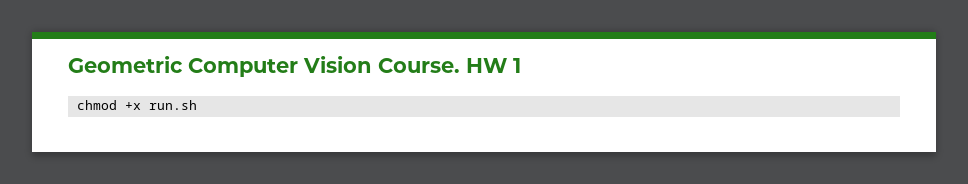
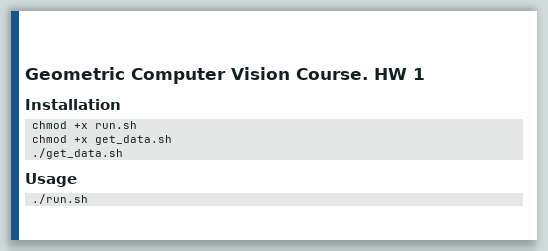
(521, 65) none -> [25,99,121,110] // Installation
(197, 105) none -> [31,135,172,145] [31,148,123,159] [25,173,77,187] [31,194,88,204] // chmod +x get_data.sh // ./get_data.sh // Usage // ./run.sh

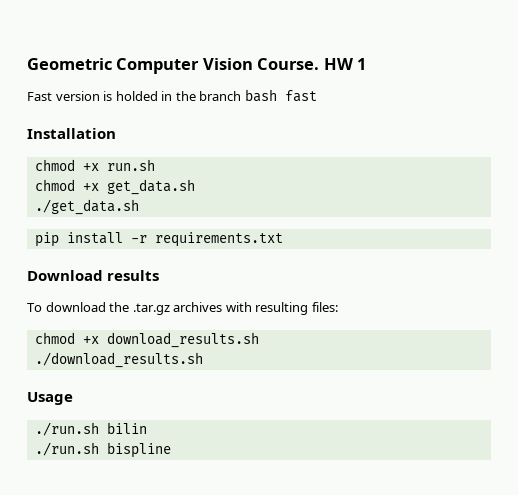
(425, 74) none -> [27,89,317,102] // Fast version is holded in the branch bash fast
(123, 153) none -> [34,232,283,247] [27,270,160,281] [27,302,338,315] [34,332,259,348] [34,352,203,368] // pip install -r requirements.txt // Download results // To download the .tar.gz archives with resulting files: // chmod +x download_results.sh // ./download_results.sh
(88, 199) none -> [106,422,147,434] [34,442,171,458] bilin // ./run.sh bispline

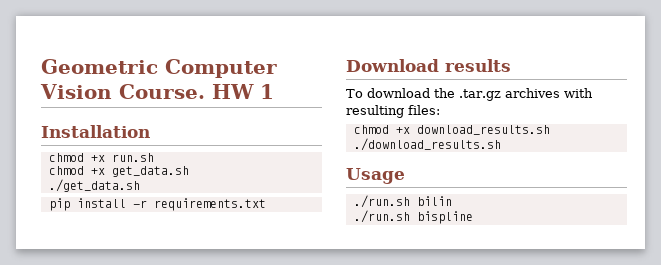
[27,89,317,102] // Fast version is holded in the branch bash fast -> (274, 91) none

